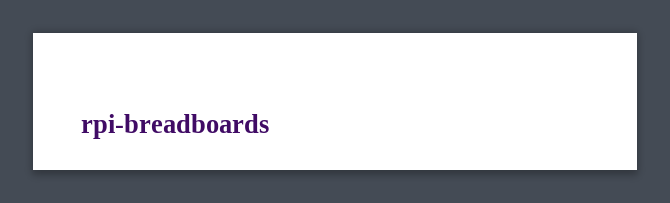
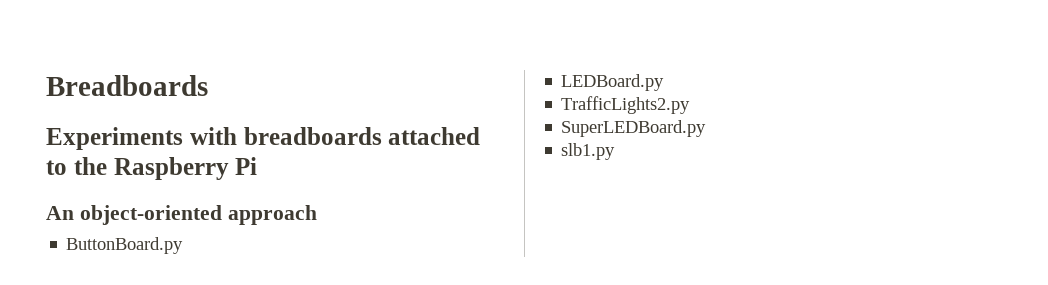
[81,114,269,139] rpi-breadboards -> [46,75,208,96] [46,127,481,150] [46,157,258,180] [46,205,317,225] [66,237,184,254] [561,74,665,91] [561,96,691,114] [561,120,707,137] [561,143,616,160] Breadboards // Experiments with breadboards attached to the Raspberry Pi // An object-oriented approach // ButtonBoard.py // LEDBoard.py // TrafficLights2.py // SuperLEDBoard.py // slb1.py

